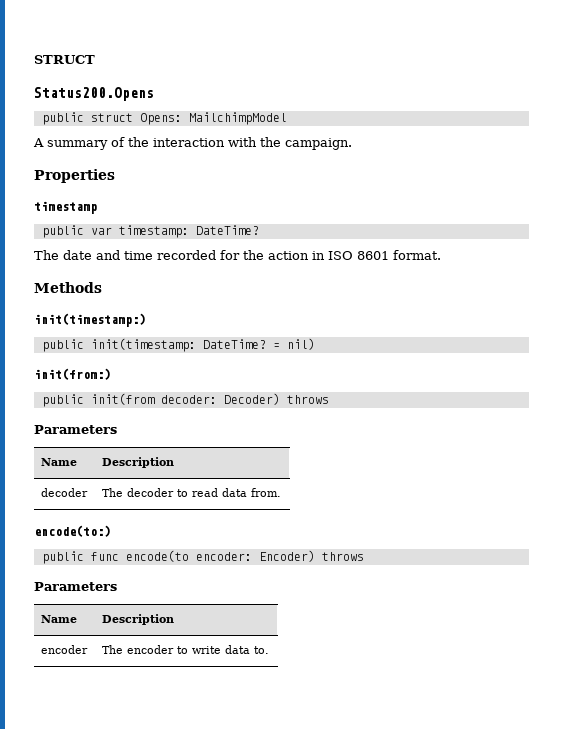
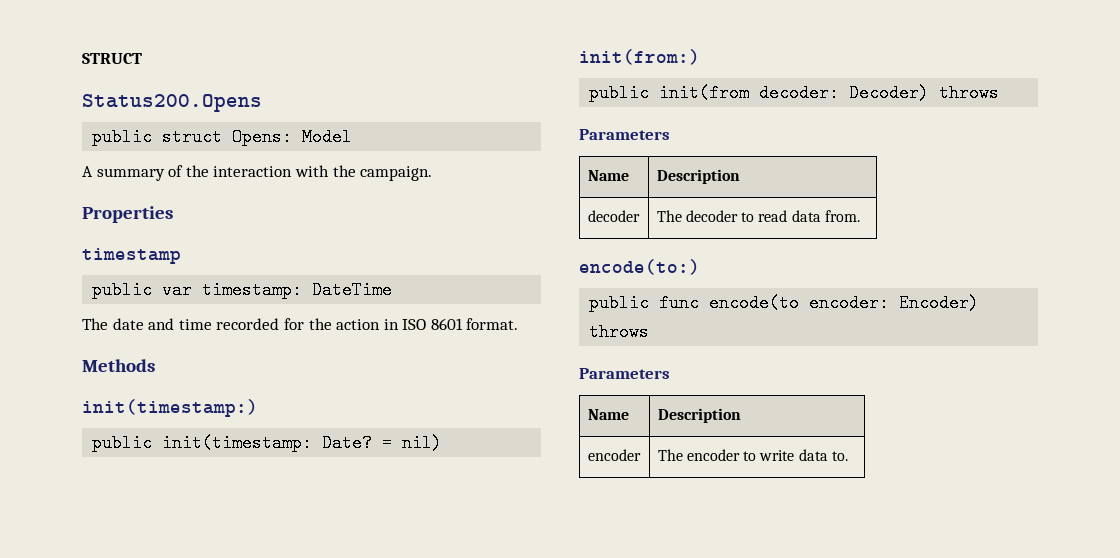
[188,112,287,125] MailchimpModel -> [302,128,353,146] Model
[195,225,259,235] DateTime? -> [312,281,393,299] DateTime
[202,339,266,349] DateTime? -> [322,434,373,452] Date?

